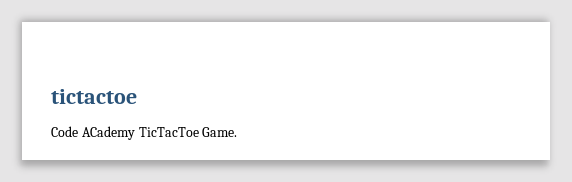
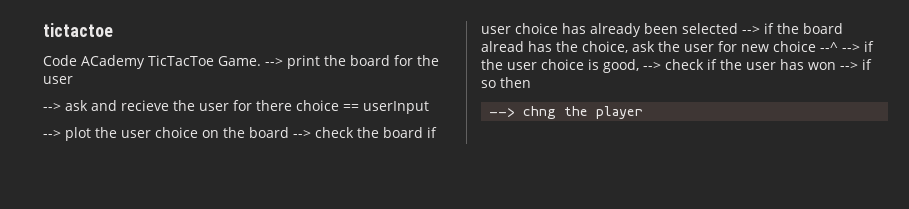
(238, 132) none -> [264,55,439,69] [43,76,73,84] [43,100,429,114] [43,127,437,141] [481,23,843,37] [481,41,874,53] [481,59,872,73] [481,77,531,88] [489,106,644,119] --> print the board for the user // --> ask and recieve the user for there choice == userInput // --> plot the user choice on the board --> check the board if user choice has already been selected --> if the board alread has the choice, ask the user for new choice --^ --> if the user choice is good, --> check if the user has won --> if so then // --> chng the player

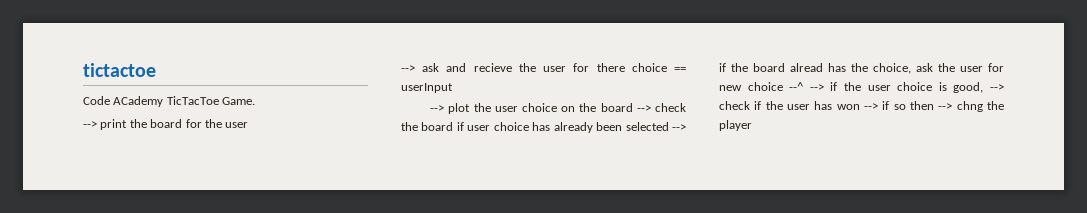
(261, 61) none -> (256, 101) //
(531, 82) // -> (934, 105) none

